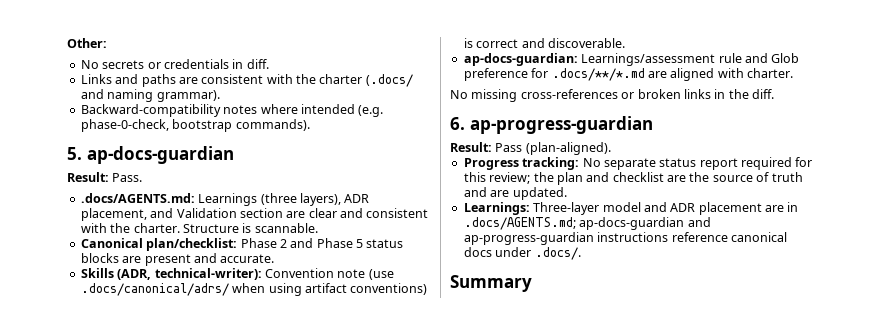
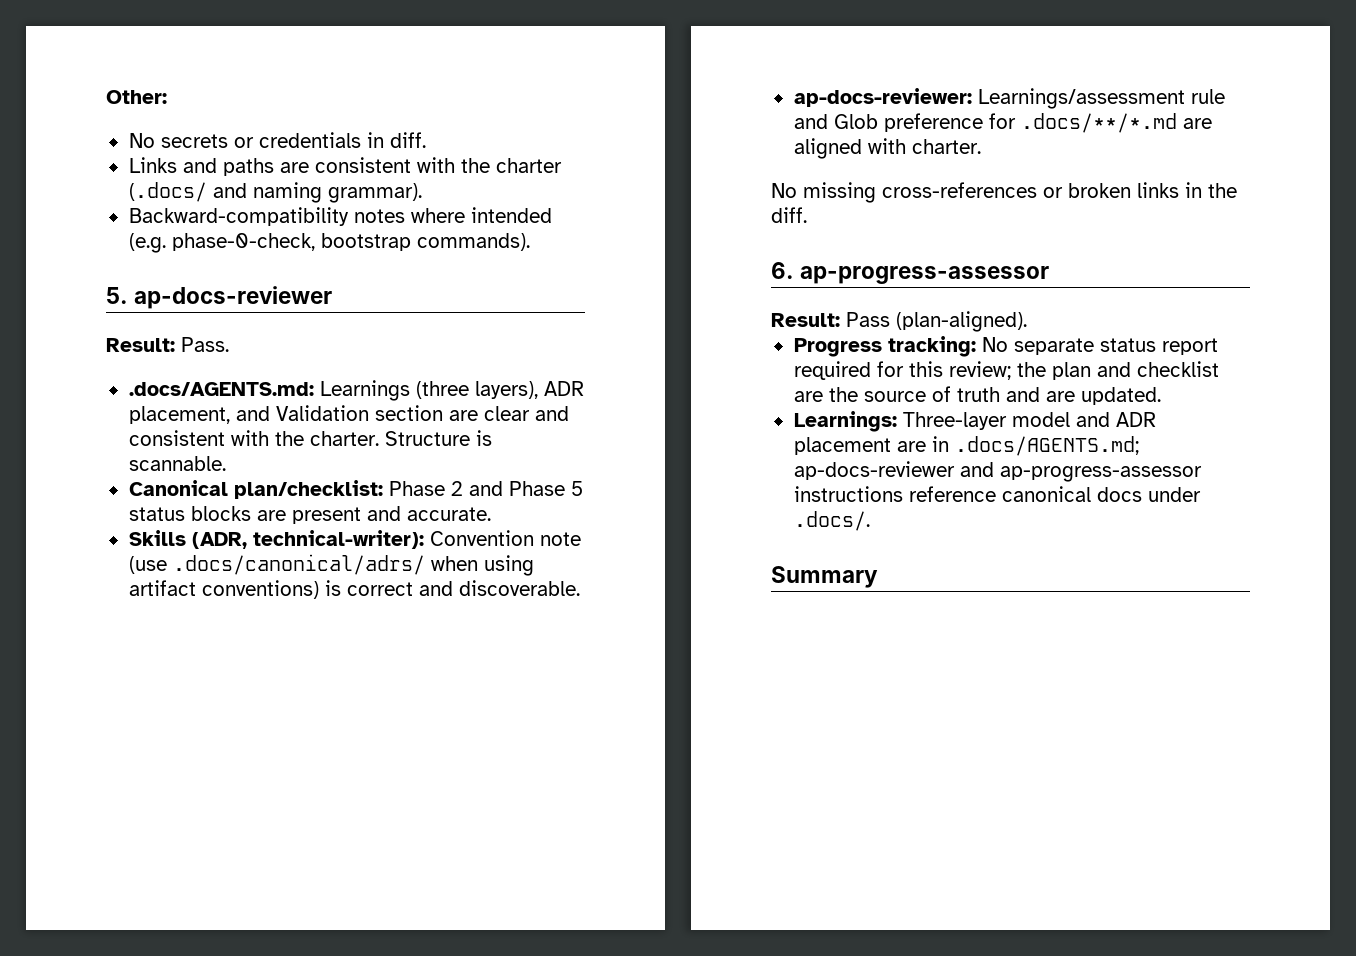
[86,146,234,164] ap-docs-guardian -> [134,286,333,309] ap-docs-reviewer
[463,53,578,66] ap-docs-guardian: -> [793,88,972,107] ap-docs-reviewer:
[469,116,653,134] ap-progress-guardian -> [800,266,1050,284] ap-progress-assessor
[579,217,711,230] [463,232,594,245] ap-docs-guardian and ap-progress-guardian -> [793,461,1202,482] ap-docs-reviewer and ap-progress-assessor

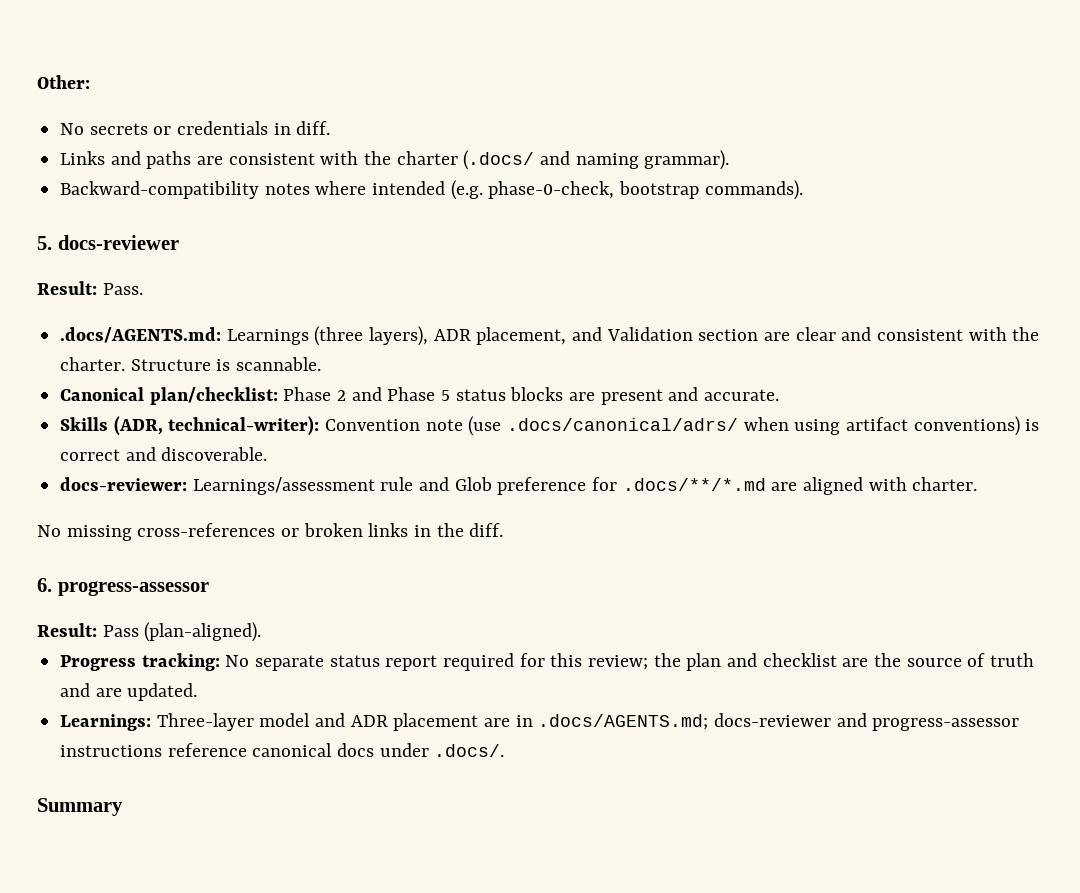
[134,286,333,309] ap-docs-reviewer -> [57,235,179,250] docs-reviewer
[793,88,972,107] ap-docs-reviewer: -> [60,477,188,491] docs-reviewer:
[800,266,1050,284] ap-progress-assessor -> [57,581,209,596] progress-assessor
[793,461,1202,482] ap-docs-reviewer and ap-progress-assessor -> [714,713,1020,731] docs-reviewer and progress-assessor

